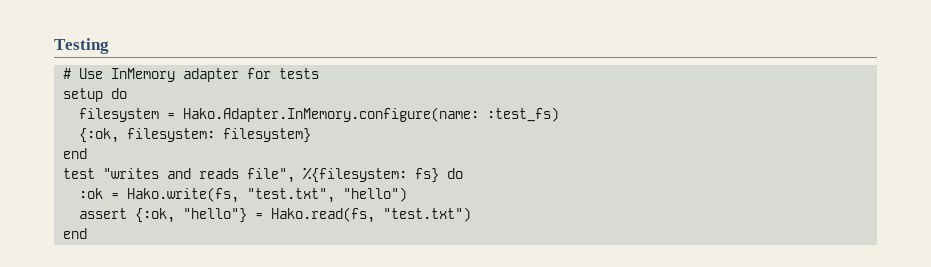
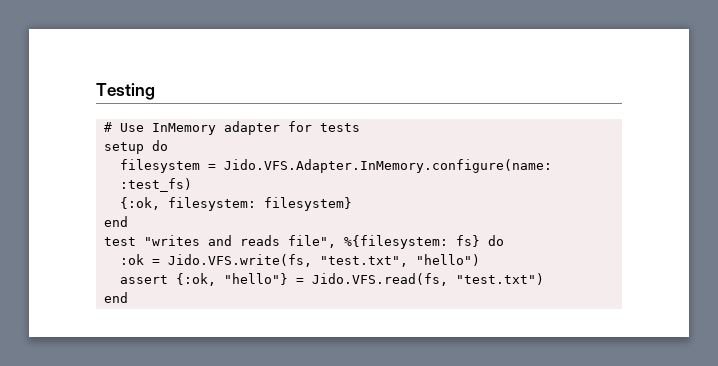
[182,107,479,122] Hako.Adapter.InMemory.configure(name: -> [223,159,552,173] Jido.VFS.Adapter.InMemory.configure(name:
[126,187,239,203] Hako.write(fs, -> [167,254,312,267] Jido.VFS.write(fs,
[270,207,375,223] Hako.read(fs, -> [311,273,448,286] Jido.VFS.read(fs,

